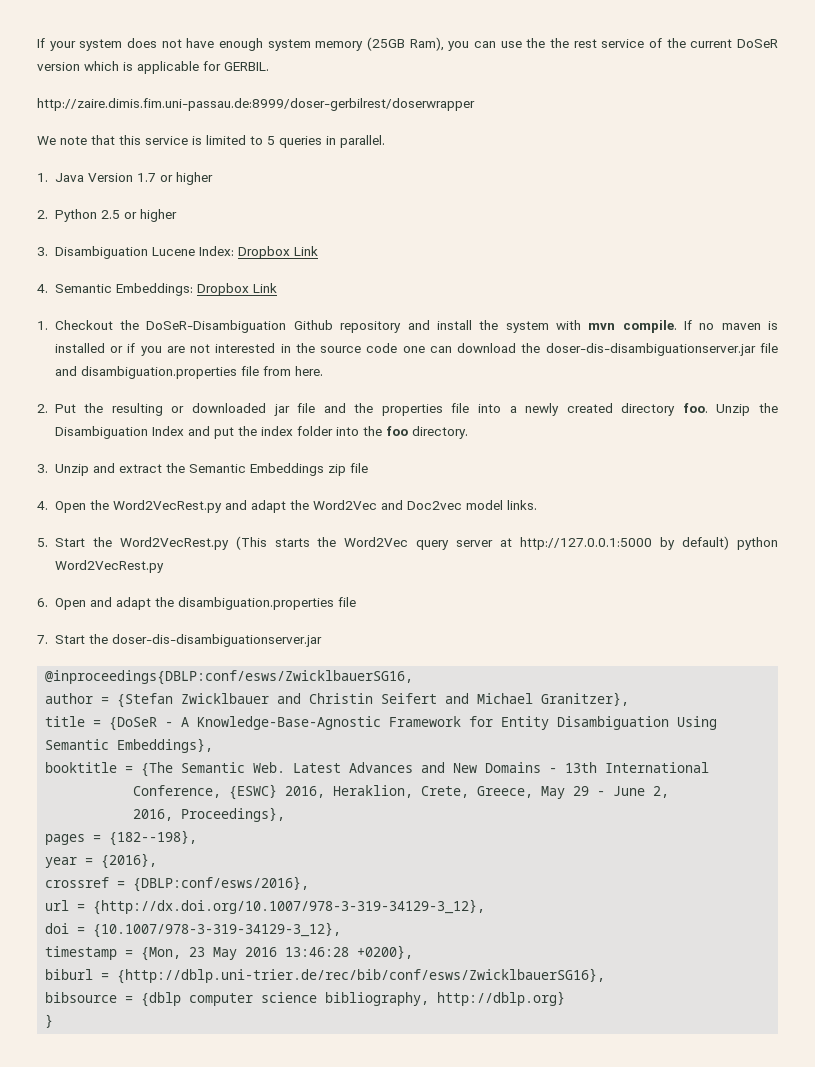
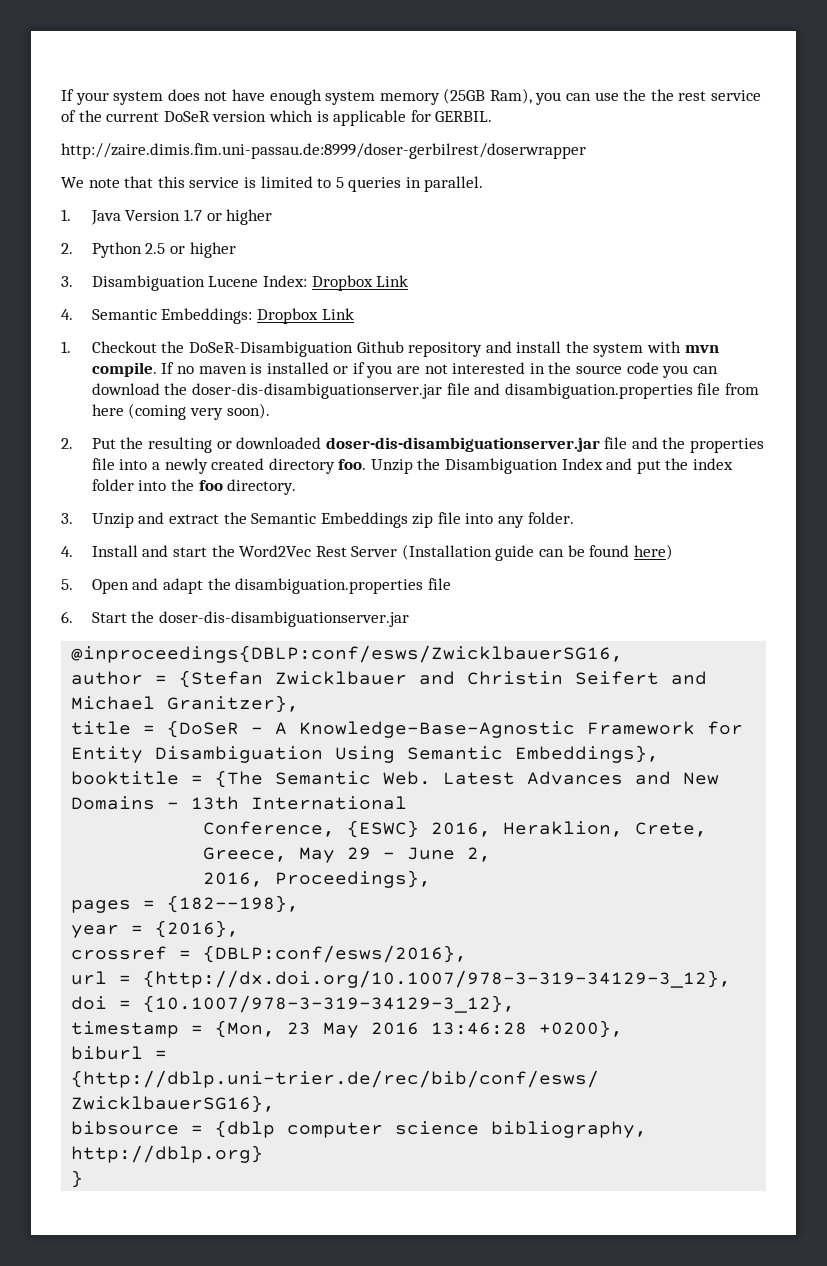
[402,346,425,353] one -> [662,365,689,378] you
[294,366,323,376] here. -> [91,403,270,420] here (coming very soon).
[273,404,290,416] jar -> [325,437,600,452] doser-dis-disambiguationserver.jar
[37,500,537,513] [37,536,778,550] [54,560,164,573] [37,598,48,607] // 4. Open the Word2VecRest.py and adapt the Word2Vec and Doc2vec model links. // 5. Start the Word2VecRest.py (This starts the Word2Vec query server at http://127.0.0.1:5000 by default) python Word2VecRest.py // 6. -> [465,512,574,528] [61,544,673,561] [61,579,73,590] into any folder. // 4. Install and start the Word2Vec Rest Server (Installation guide can be found here) // 5.
[37,635,48,644] 7. -> [61,611,73,623] 6.

